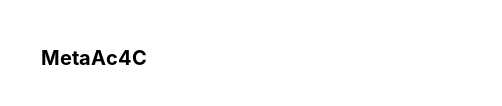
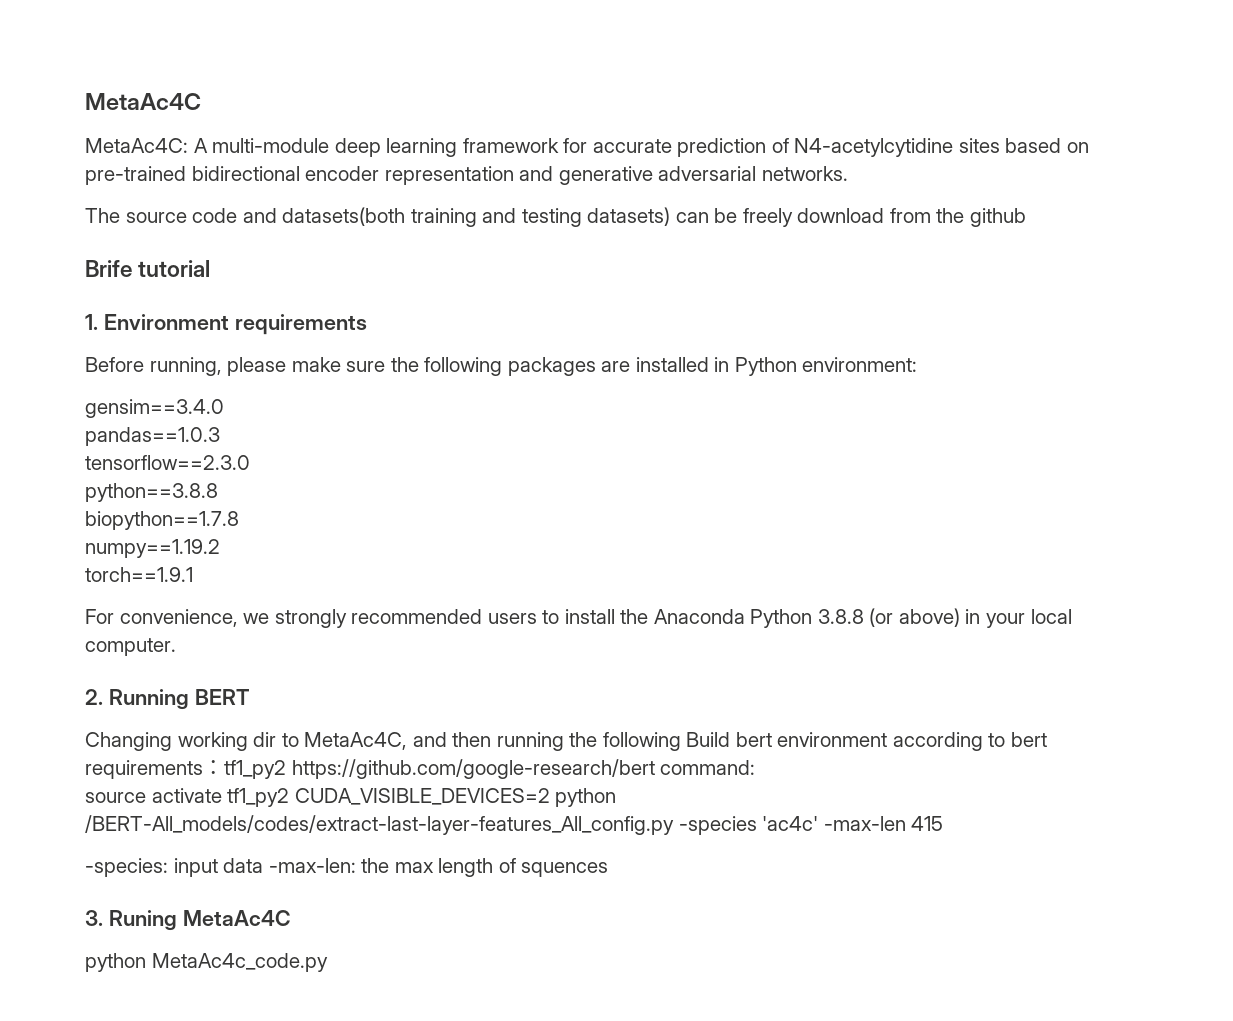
[41,50,147,65] MetaAc4C -> [85,93,201,110] [85,138,1089,157] [85,166,848,185] [85,207,1027,227] [85,260,211,277] [85,314,367,335] [85,357,918,376] [85,399,224,418] [85,427,220,446] [85,455,250,470] [85,483,218,502] [85,511,239,530] [85,539,220,558] [85,567,193,582] [85,608,1072,628] [85,638,176,656] [85,689,249,710] [85,732,1048,751] [85,759,756,779] [85,788,617,807] [85,815,944,835] [85,858,609,877] [85,910,291,931] [85,953,328,972] MetaAc4C // MetaAc4C: A multi-module deep learning framework for accurate prediction of N4-acetylcytidine sites based on pre-trained bidirectional encoder representation and generative adversarial networks. // The source code and datasets(both training and testing datasets) can be freely download from the github // Brife tutorial // 1. Environment requirements // Before running, please make sure the following packages are installed in Python environment: // gensim==3.4.0 // pandas==1.0.3 // tensorflow==2.3.0 // python==3.8.8 // biopython==1.7.8 // numpy==1.19.2 // torch==1.9.1 // For convenience, we strongly recommended users to install the Anaconda Python 3.8.8 (or above) in your local computer. // 2. Running BERT // Changing working dir to MetaAc4C, and then running the following Build bert environment according to bert requirements：tf1_py2 https://github.com/google-research/bert command: // source activate tf1_py2 CUDA_VISIBLE_DEVICES=2 python /BERT-All_models/codes/extract-last-layer-features_All_config.py -species 'ac4c' -max-len 415 // -species: input data -max-len: the max length of squences // 3. Runing MetaAc4C // python MetaAc4c_code.py

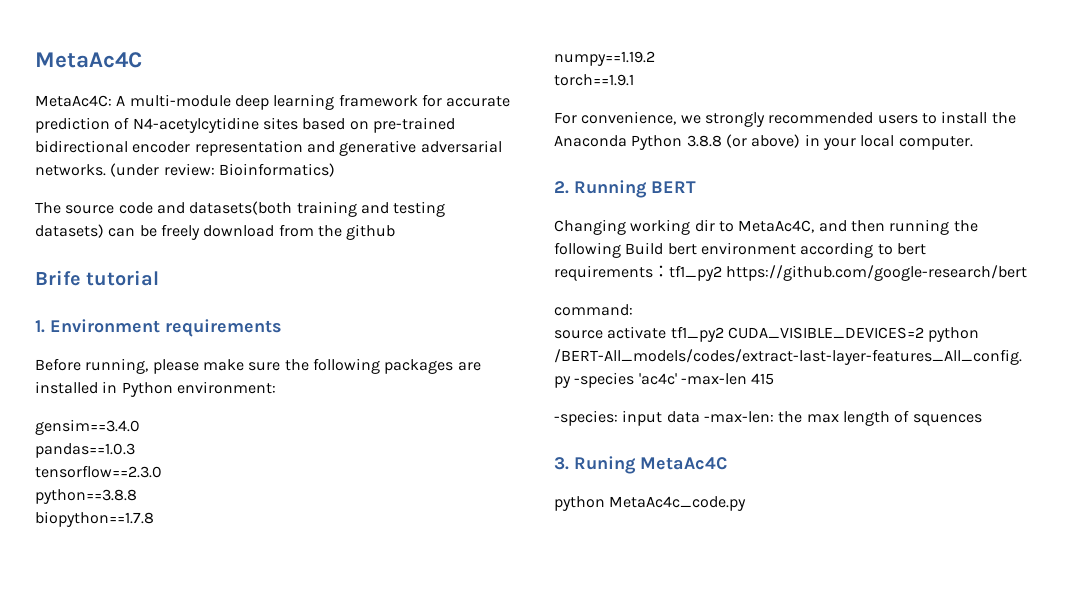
(848, 173) none -> [110,163,335,177] (under review: Bioinformatics)
(655, 769) none -> (1028, 273) //

